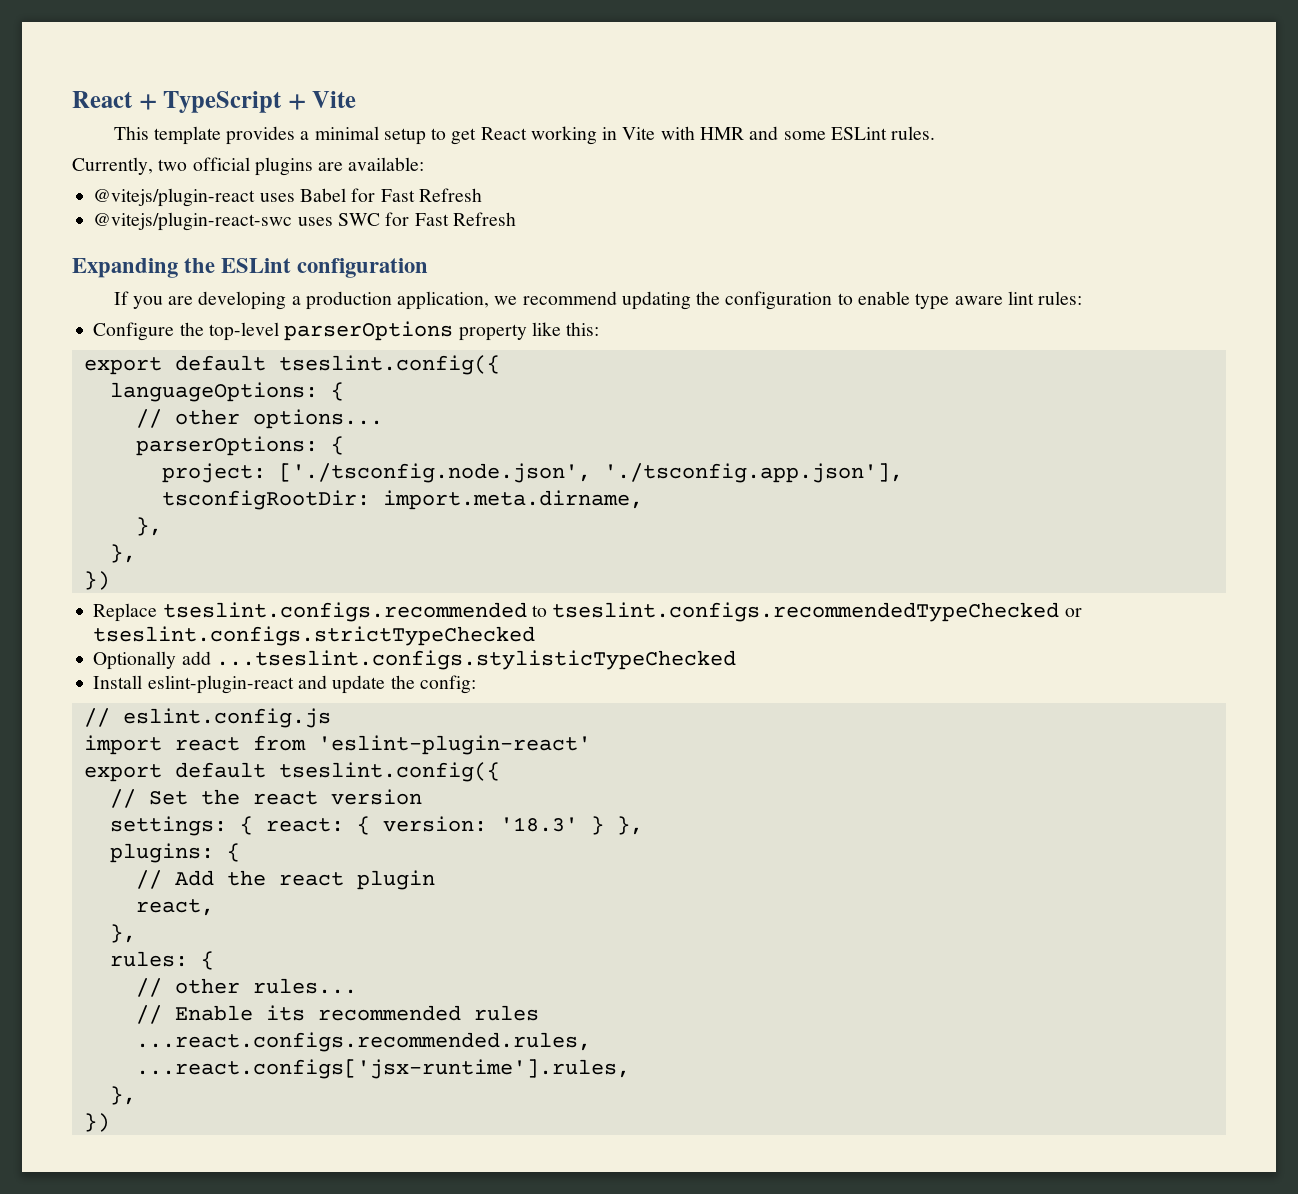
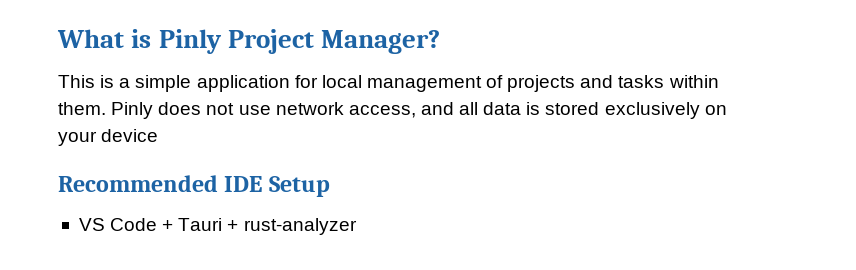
[72,91,357,113] [113,126,936,145] [72,157,425,176] [93,188,482,207] [93,212,516,231] [72,258,429,278] [113,291,1083,310] [93,321,600,341] [83,355,500,375] [109,382,344,402] [135,409,383,429] [135,436,344,456] [161,463,903,483] [161,490,643,510] [135,517,162,536] [109,544,136,563] [83,571,110,590] [93,602,1082,622] [93,626,536,646] [93,650,736,670] [93,675,476,694] [83,708,331,728] [83,735,591,755] [83,762,500,782] [109,789,422,808] [109,816,643,836] [109,843,240,863] [135,870,435,890] [135,899,214,916] [109,924,136,943] [109,951,214,970] [135,978,357,997] [135,1005,539,1024] [135,1032,591,1052] [135,1059,630,1079] [109,1086,136,1105] [83,1113,110,1132] React + TypeScript + Vite // This template provides a minimal setup to get React working in Vite with HMR and some ESLint rules. // Currently, two official plugins are available: // @vitejs/plugin-react uses Babel for Fast Refresh // @vitejs/plugin-react-swc uses SWC for Fast Refresh // Expanding the ESLint configuration // If you are developing a production application, we recommend updating the configuration to enable type aware lint rules: // Configure the top-level parserOptions property like this: // export default tseslint.config({ // languageOptions: { // // other options... // parserOptions: { // project: ['./tsconfig.node.json', './tsconfig.app.json'], // tsconfigRootDir: import.meta.dirname, // }, // }, // }) // Replace tseslint.configs.recommended to tseslint.configs.recommendedTypeChecked or tseslint.configs.strictTypeChecked // Optionally add ...tseslint.configs.stylisticTypeChecked // Install eslint-plugin-react and update the config: // // eslint.config.js // import react from 'eslint-plugin-react' // export default tseslint.config({ // // Set the react version // settings: { react: { version: '18.3' } }, // plugins: { // // Add the react plugin // react, // }, // rules: { // // other rules... // // Enable its recommended rules // ...react.configs.recommended.rules, // ...react.configs['jsx-runtime'].rules, // }, // }) -> [57,29,441,54] [58,75,719,92] [58,102,727,119] [58,129,159,146] [58,175,330,197] [78,218,357,235] What is Pinly Project Manager? // This is a simple application for local management of projects and tasks within them. Pinly does not use network access, and all data is stored exclusively on your device // Recommended IDE Setup // VS Code + Tauri + rust-analyzer

